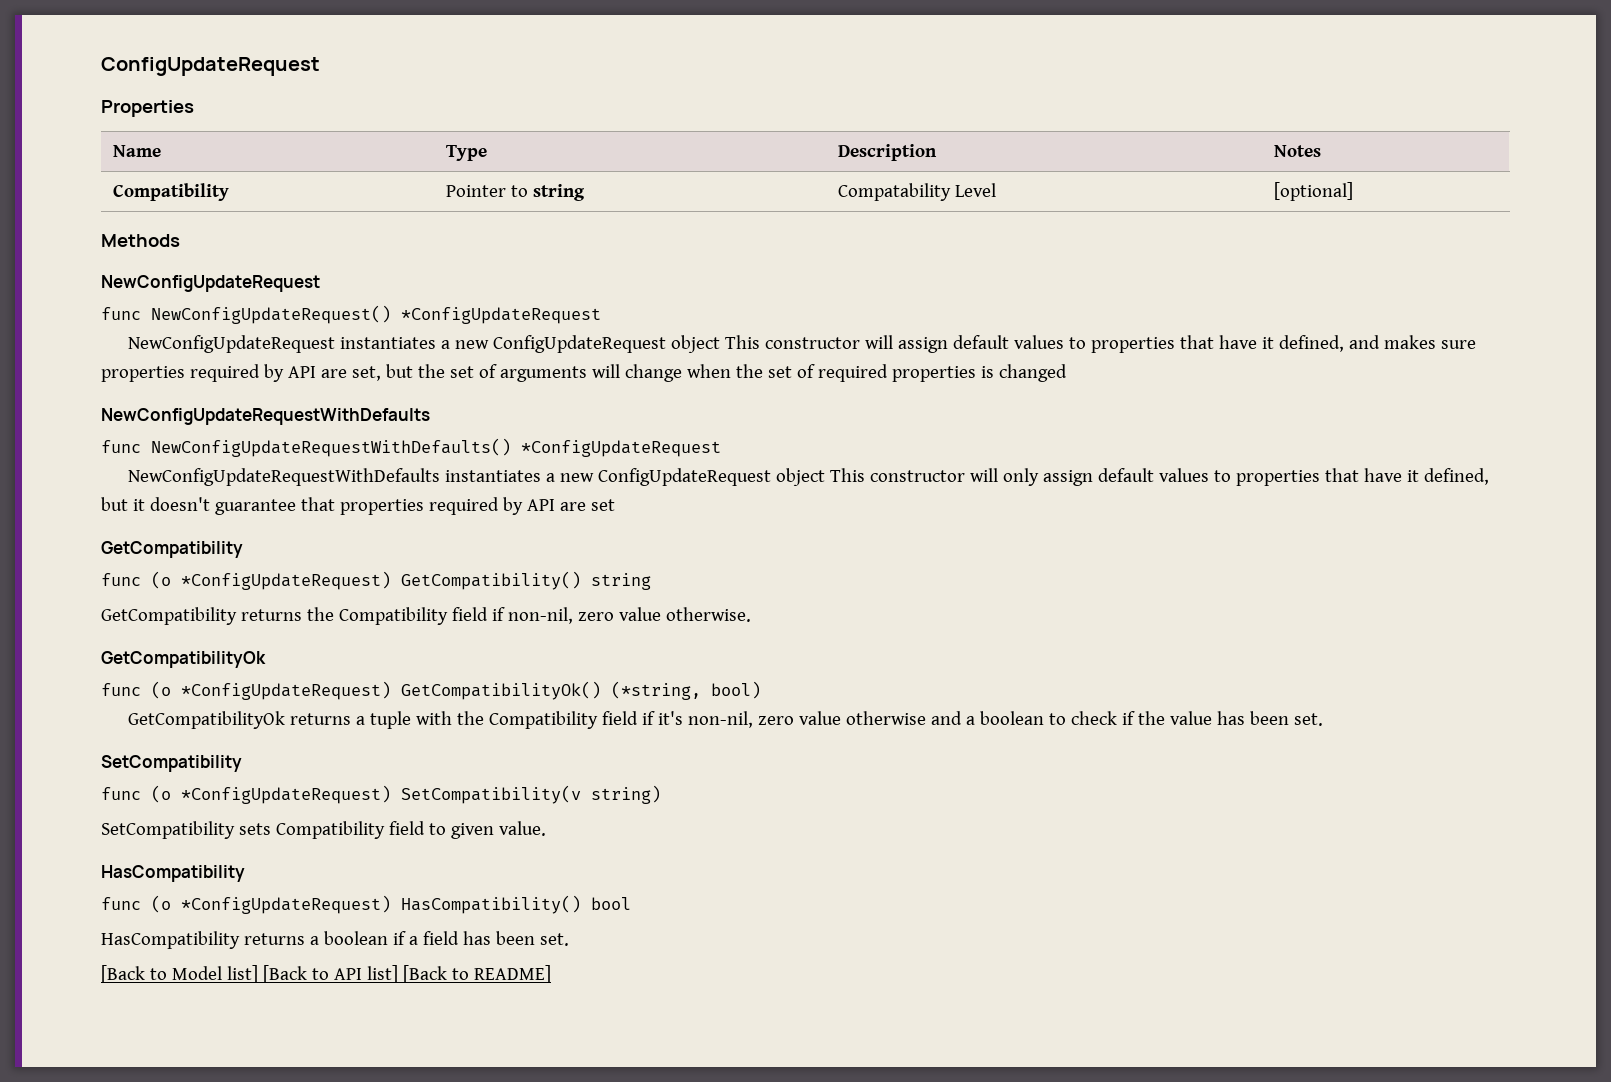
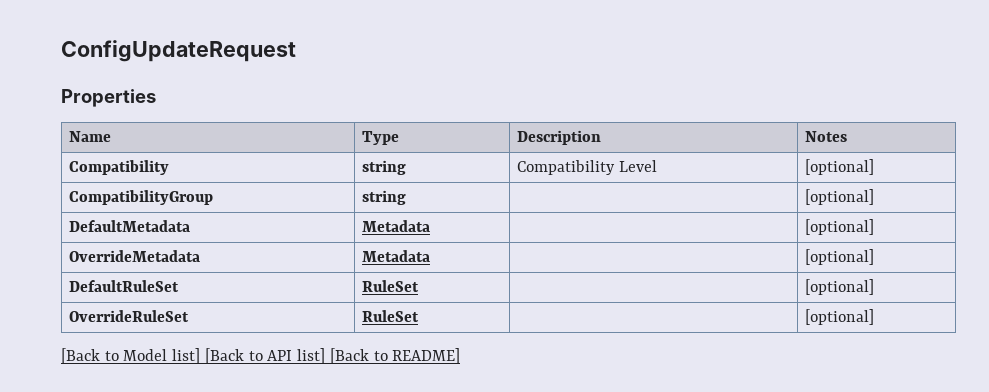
[446,184,586,201] [838,183,952,201] Pointer to string | Compatability -> [362,160,407,175] [517,160,616,175] string | Compatibility
[101,234,180,247] [101,275,320,292] [101,305,601,324] [127,335,1476,353] [101,364,1067,382] [101,408,430,425] [101,438,721,457] [127,468,1489,486] [101,497,615,515] [101,541,243,558] [101,571,651,590] [101,607,751,625] [101,651,266,668] [101,681,761,700] [127,711,1323,729] [101,755,242,772] [101,785,661,804] [101,821,546,839] [101,865,245,882] [101,895,631,914] [101,931,569,949] // Methods // NewConfigUpdateRequest // func NewConfigUpdateRequest() *ConfigUpdateRequest // NewConfigUpdateRequest instantiates a new ConfigUpdateRequest object This constructor will assign default values to properties that have it defined, and makes sure properties required by API are set, but the set of arguments will change when the set of required properties is changed // NewConfigUpdateRequestWithDefaults // func NewConfigUpdateRequestWithDefaults() *ConfigUpdateRequest // NewConfigUpdateRequestWithDefaults instantiates a new ConfigUpdateRequest object This constructor will only assign default values to properties that have it defined, but it doesn't guarantee that properties required by API are set // GetCompatibility // func (o *ConfigUpdateRequest) GetCompatibility() string // GetCompatibility returns the Compatibility field if non-nil, zero value otherwise. // GetCompatibilityOk // func (o *ConfigUpdateRequest) GetCompatibilityOk() (*string, bool) // GetCompatibilityOk returns a tuple with the Compatibility field if it's non-nil, zero value otherwise and a boolean to check if the value has been set. // SetCompatibility // func (o *ConfigUpdateRequest) SetCompatibility(v string) // SetCompatibility sets Compatibility field to given value. // HasCompatibility // func (o *ConfigUpdateRequest) HasCompatibility() bool // HasCompatibility returns a boolean if a field has been set. -> [69,190,214,205] [362,190,407,205] [805,189,875,205] [69,220,191,232] [362,220,431,232] [805,219,875,235] [69,250,201,262] [362,250,431,262] [805,249,875,265] [69,280,180,292] [362,280,420,292] [805,279,875,295] [69,310,190,322] [362,310,420,322] [805,309,875,325] // CompatibilityGroup | string | | [optional] // DefaultMetadata | Metadata | | [optional] // OverrideMetadata | Metadata | | [optional] // DefaultRuleSet | RuleSet | | [optional] // OverrideRuleSet | RuleSet | | [optional]

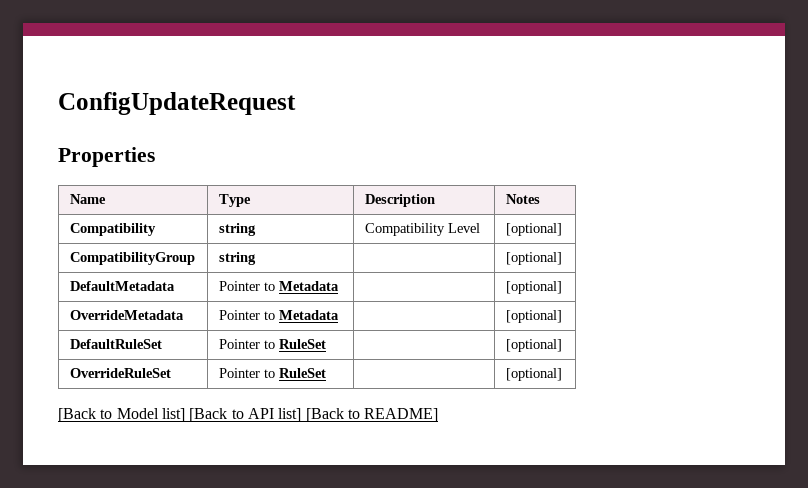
(191, 226) none -> [218,281,275,291] Pointer to
(201, 256) none -> [218,310,275,320] Pointer to
(180, 286) none -> [218,339,275,349] Pointer to
(190, 316) none -> [218,368,275,378] Pointer to

